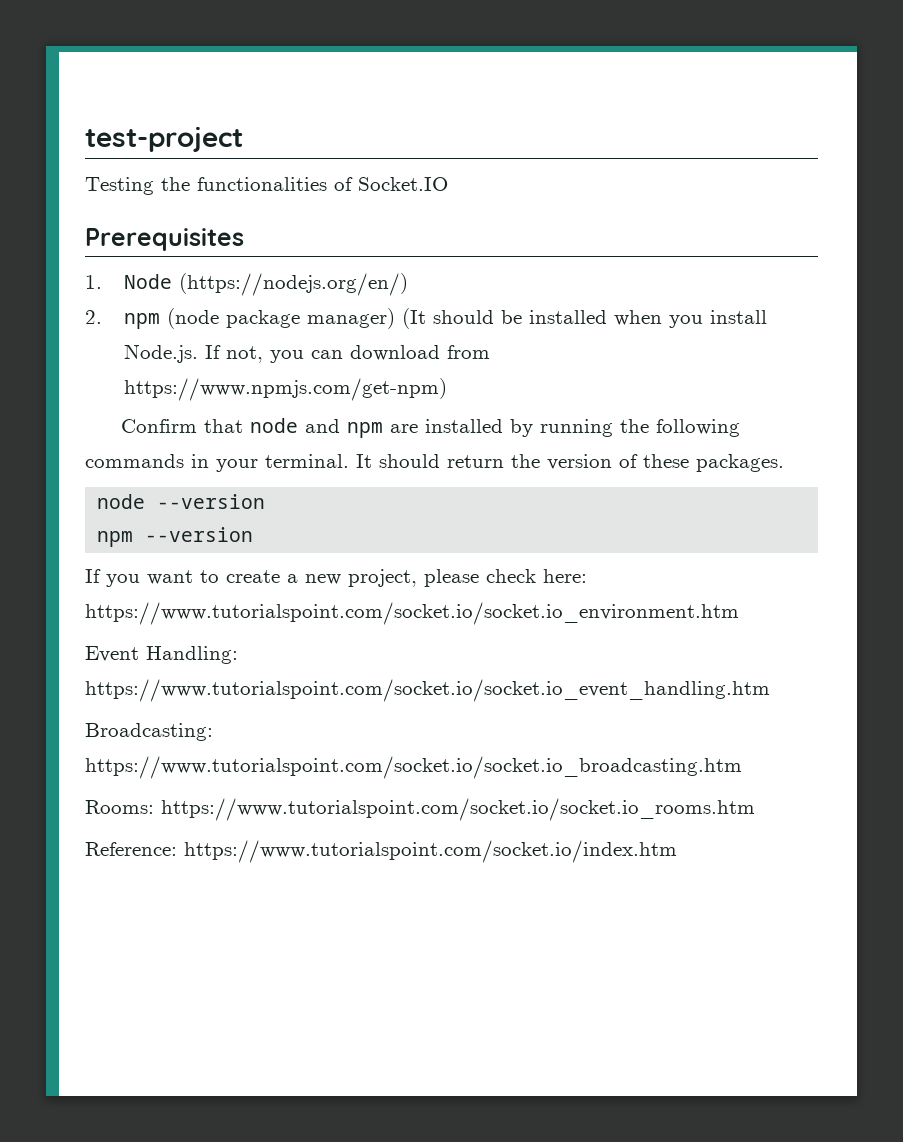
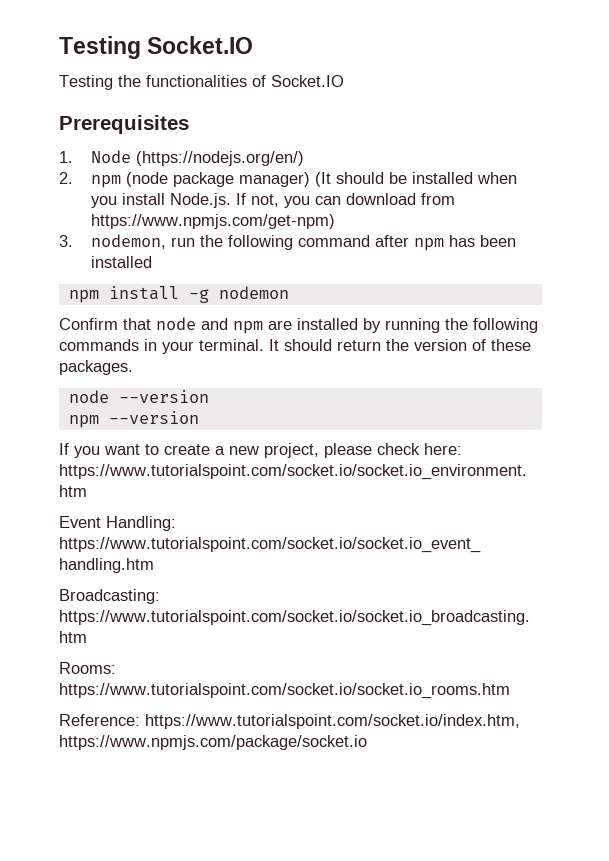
[85,126,243,152] test-project -> [59,36,254,59] Testing Socket.IO
(447, 389) none -> [59,234,516,251] [90,256,152,268] [68,286,289,303] // 3. nodemon, run the following command after npm has been installed // npm install -g nodemon
[184,840,677,863] https://www.tutorialspoint.com/socket.io/index.htm -> [145,714,520,729] [59,735,367,750] https://www.tutorialspoint.com/socket.io/index.htm, https://www.npmjs.com/package/socket.io

